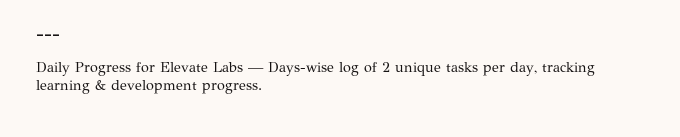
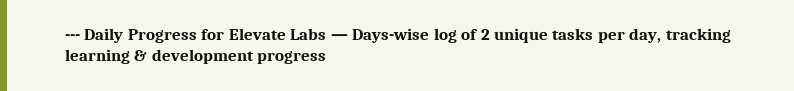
(60, 37) // -> (80, 37) none
[202,83,262,94] progress. -> [257,51,327,64] progress

